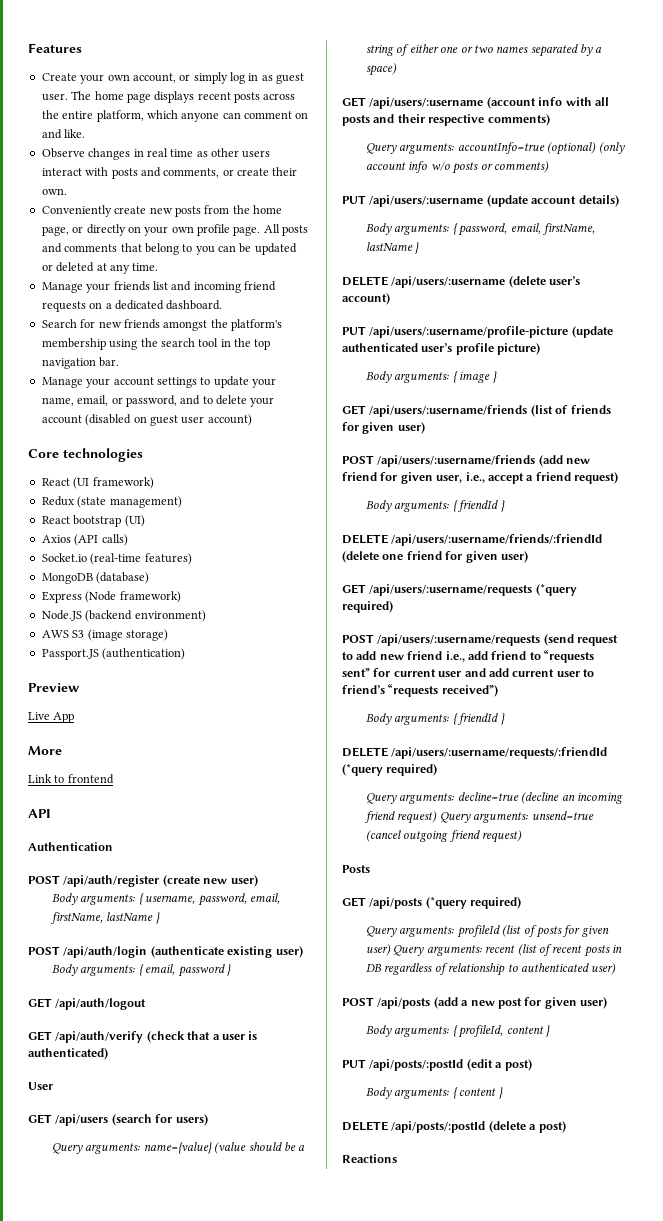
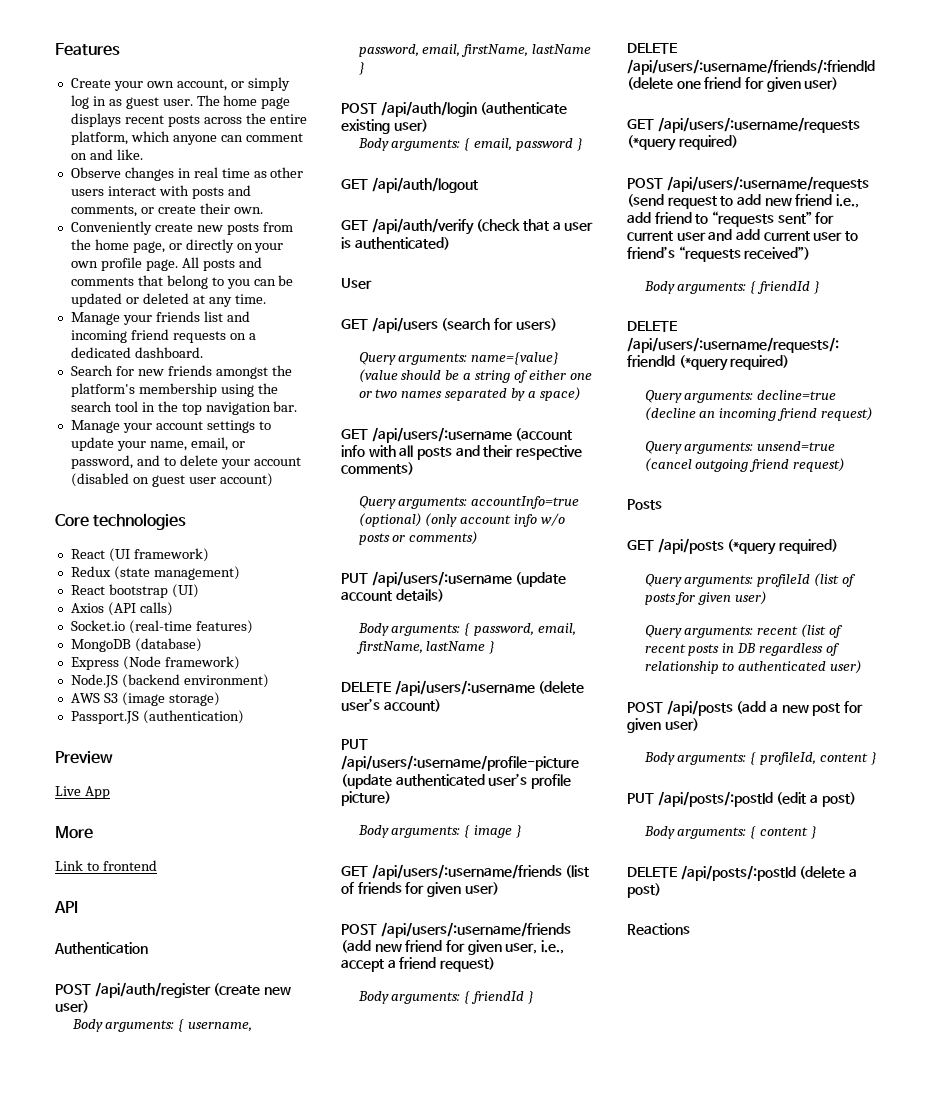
(438, 817) none -> (874, 414) //
(392, 950) none -> (768, 598) //

